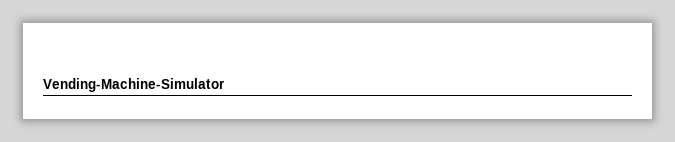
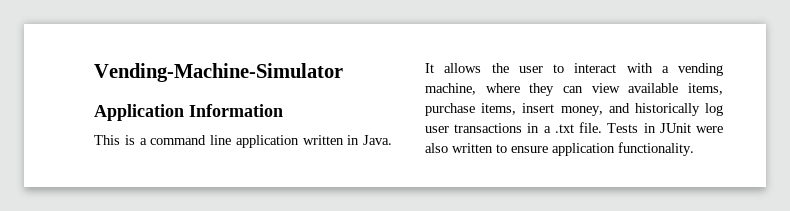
(225, 85) none -> [94,104,283,121] [94,135,392,148] [425,63,723,76] [425,83,723,96] [425,103,723,116] [425,122,723,133] [425,142,694,156] // Application Information // This is a command line application written in Java. It allows the user to interact with a vending machine, where they can view available items, purchase items, insert money, and historically log user transactions in a .txt file. Tests in JUnit were also written to ensure application functionality.

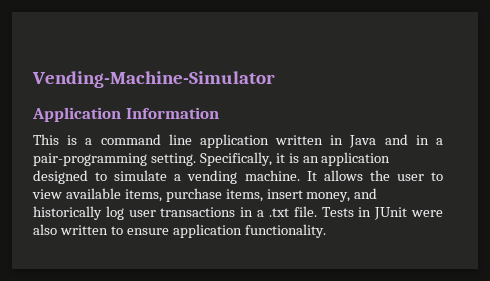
[363,135,392,145] Java. -> [349,134,444,148] [33,152,391,166] [33,170,300,184] Java and in a pair-programming setting. Specifically, it is an application designed to simulate a vending machine.
[574,63,723,76] [425,83,583,96] interact with a vending machine, where they can -> (444, 176) none

